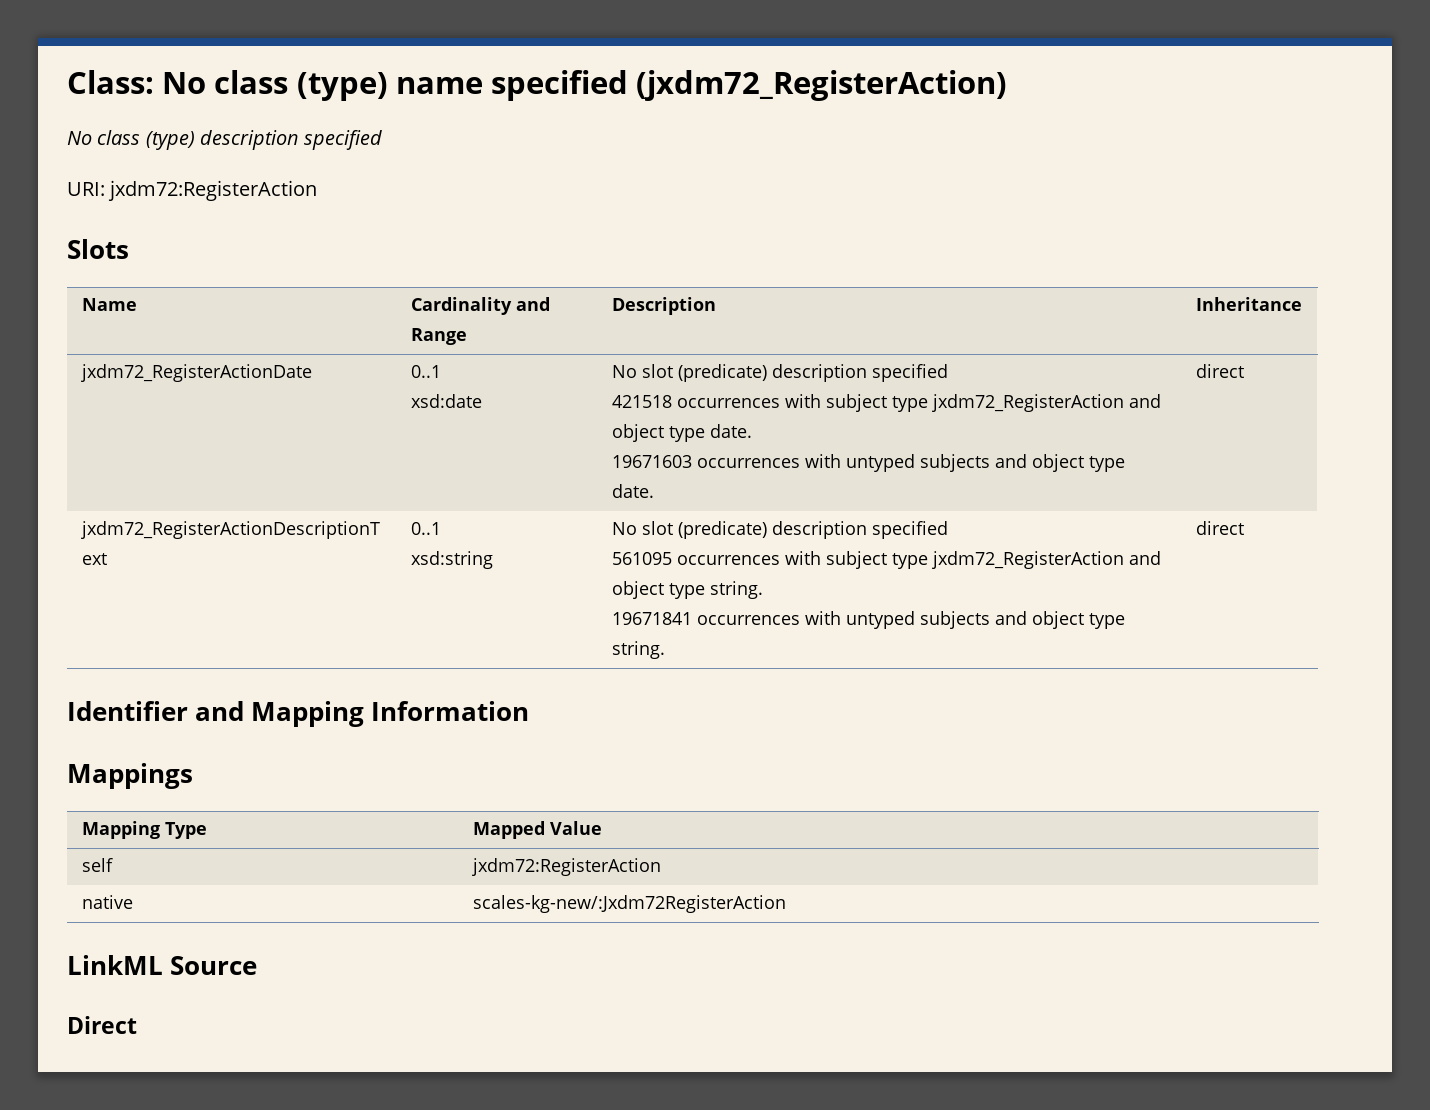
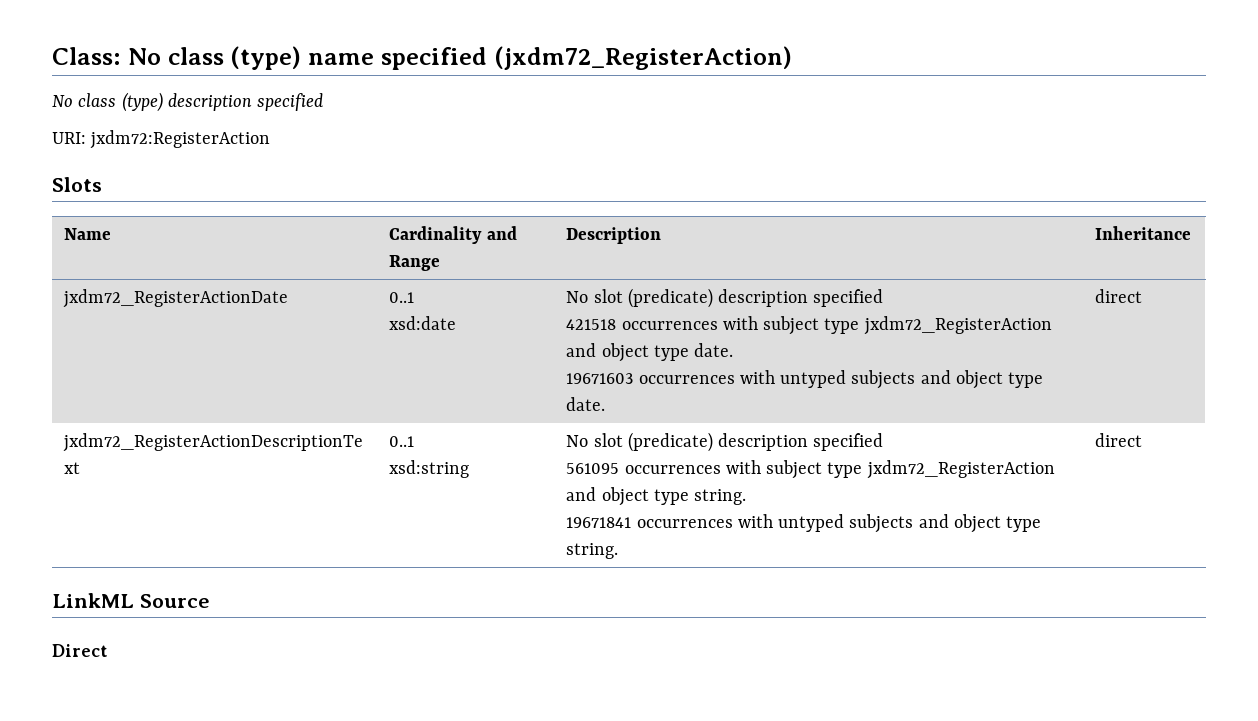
[67,701,530,727] [67,763,193,789] [81,821,207,839] [472,821,602,839] [81,858,113,872] [471,858,661,876] [81,895,133,909] [472,895,786,913] // Identifier and Mapping Information // Mappings // Mapping Type | Mapped Value // self | jxdm72:RegisterAction // native | scales-kg-new/:Jxdm72RegisterAction -> (1143, 440) none

